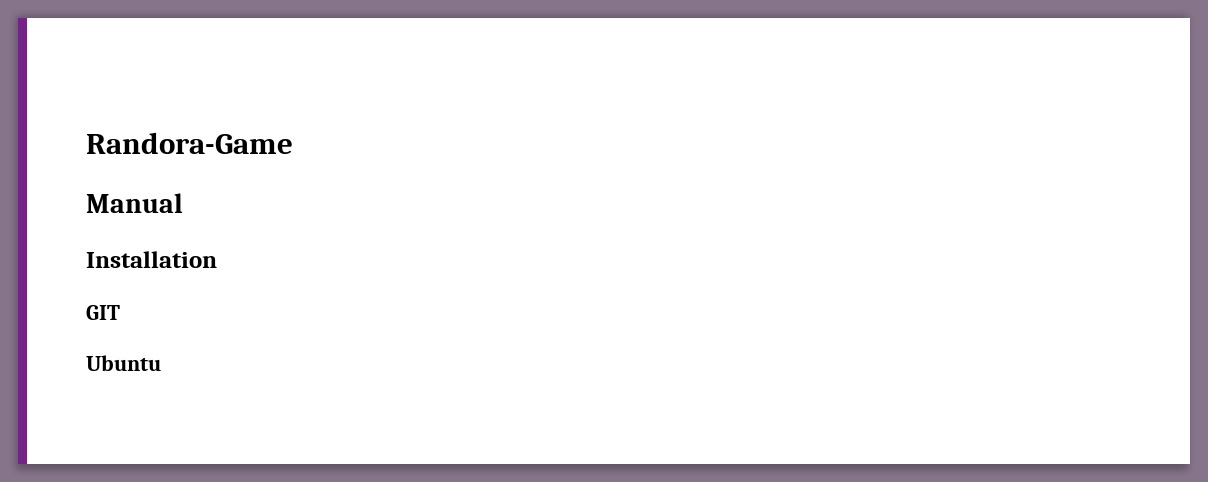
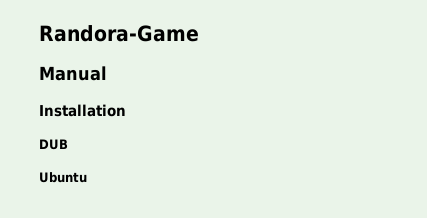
[86,305,120,320] GIT -> [39,139,68,150] DUB

